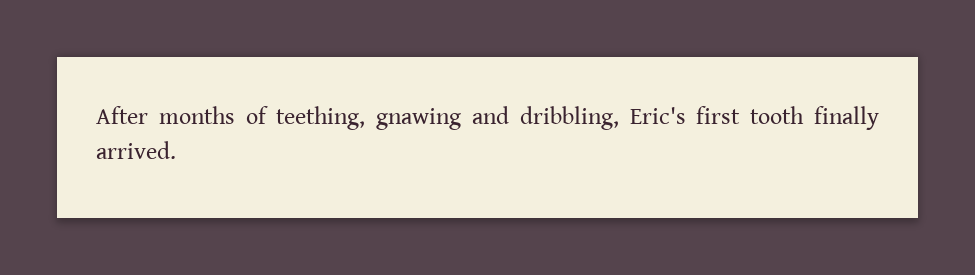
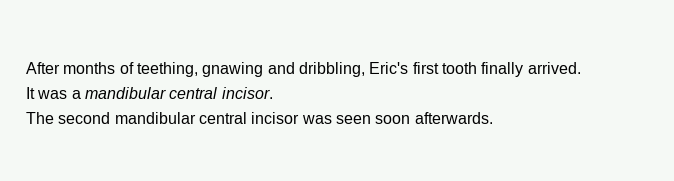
(176, 150) none -> [26,87,273,99] [26,112,493,124] // It was a mandibular central incisor. // The second mandibular central incisor was seen soon afterwards.

